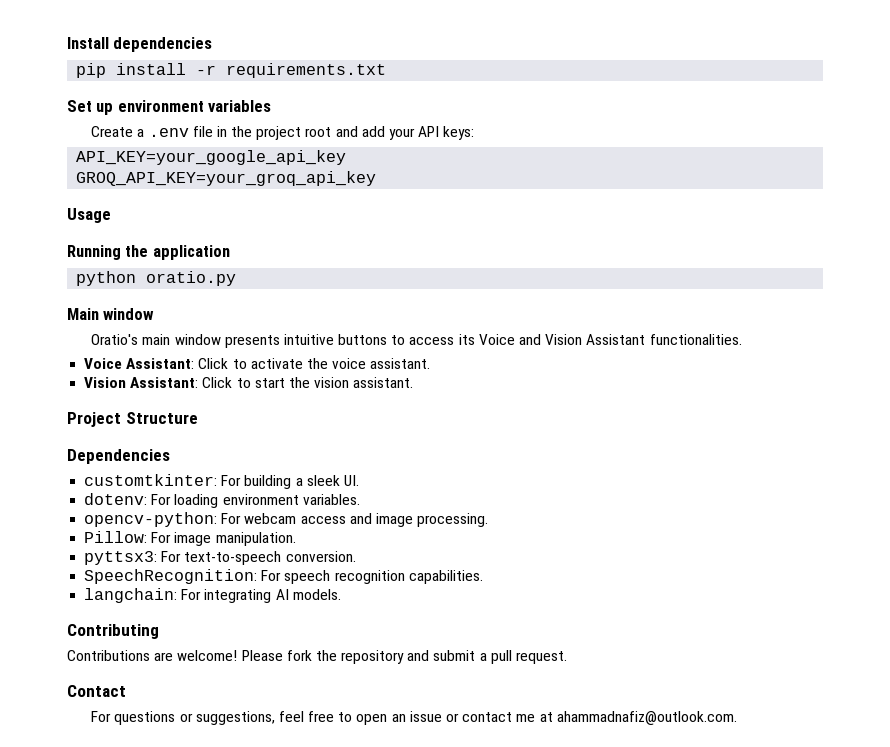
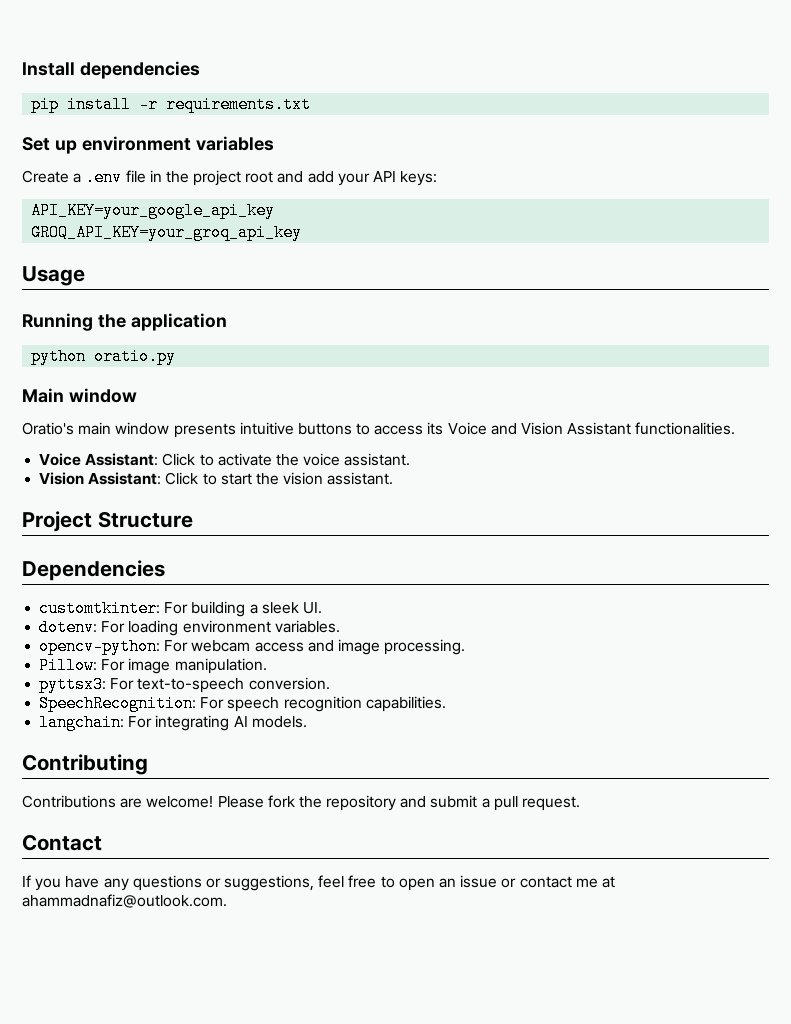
[91,711,112,722] For -> [22,875,129,891] If you have any

